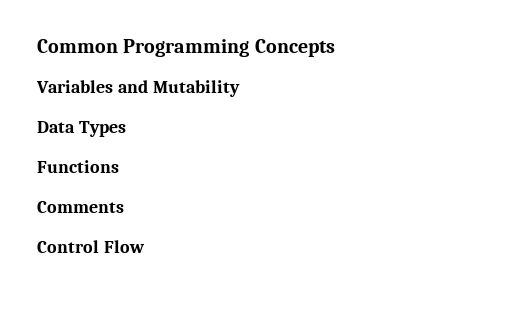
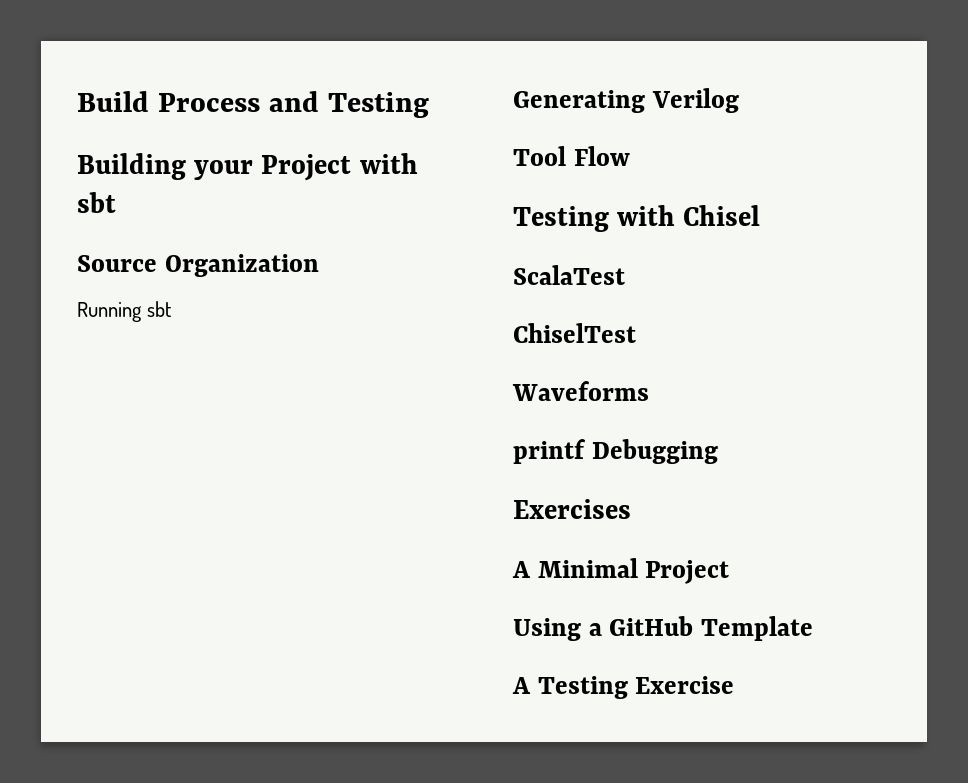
[37,39,335,57] [36,80,240,97] [37,121,126,137] [37,160,119,173] [37,201,124,213] [37,240,145,253] Common Programming Concepts // Variables and Mutability // Data Types // Functions // Comments // Control Flow -> [77,91,429,118] [77,153,418,181] [77,192,116,213] [77,254,319,277] [77,301,171,322] [513,88,739,113] [513,146,630,166] [513,205,761,232] [513,265,625,285] [513,323,636,343] [512,381,649,401] [513,439,718,464] [513,499,631,519] [512,558,730,584] [513,616,814,641] [512,676,735,699] Build Process and Testing // Building your Project with sbt // Source Organization // Running sbt // Generating Verilog // Tool Flow // Testing with Chisel // ScalaTest // ChiselTest // Waveforms // printf Debugging // Exercises // A Minimal Project // Using a GitHub Template // A Testing Exercise

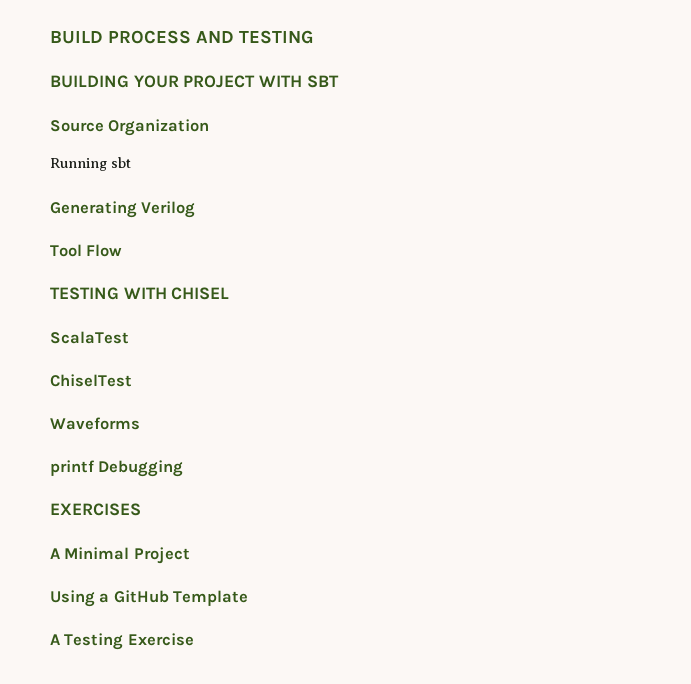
[77,91,429,118] [77,153,418,181] [77,192,116,213] Build Process and Testing // Building your Project with sbt -> [50,30,314,44] [50,75,339,88] BUILD PROCESS AND TESTING // BUILDING YOUR PROJECT WITH SBT
[513,205,761,232] Testing with Chisel -> [50,287,230,300] TESTING WITH CHISEL
[513,499,631,519] Exercises -> [50,503,141,516] EXERCISES

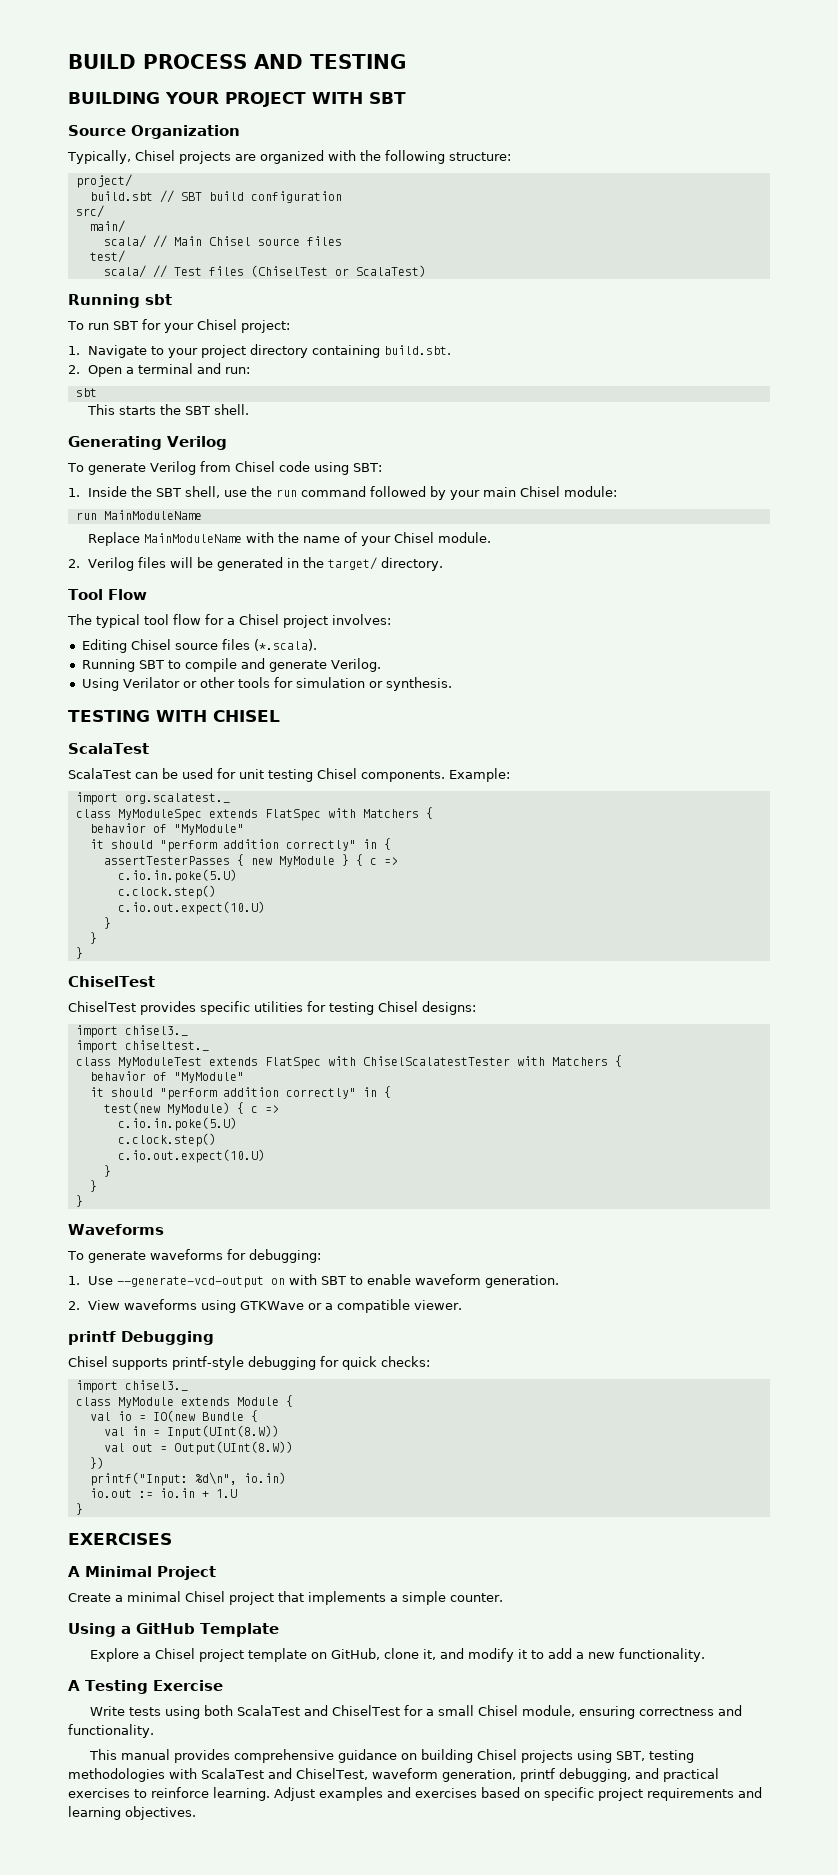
[50,157,131,171] [50,201,196,218] [50,244,123,257] [50,287,230,300] [50,331,129,344] [50,374,132,387] [50,417,140,430] [50,460,184,477] [50,503,141,516] [50,547,190,564] [50,590,249,607] [50,633,194,650] Running sbt // Generating Verilog // Tool Flow // TESTING WITH CHISEL // ScalaTest // ChiselTest // Waveforms // printf Debugging // EXERCISES // A Minimal Project // Using a GitHub Template // A Testing Exercise -> [67,150,511,164] [75,174,132,188] [89,190,342,203] [75,205,104,218] [89,220,125,233] [103,235,342,248] [89,250,125,263] [103,265,426,278] [68,294,172,308] [67,319,290,333] [68,344,451,358] [68,363,250,377] [75,388,97,397] [86,404,249,415] [68,436,227,450] [67,461,382,475] [68,486,617,500] [75,510,202,520] [87,532,491,546] [68,557,443,571] [68,589,147,600] [67,614,391,628] [81,639,317,653] [81,658,381,672] [81,677,452,691] [68,710,280,722] [68,743,149,754] [68,768,510,782] [75,792,230,805] [75,807,433,821] [89,823,244,835] [89,838,391,852] [103,854,398,867] [117,869,237,883] [117,885,216,899] [117,901,265,915] [103,917,111,929] [89,932,97,944] [75,947,83,959] [68,976,155,987] [68,1001,476,1015] [75,1025,188,1038] [75,1040,209,1053] [75,1055,622,1069] [89,1071,244,1083] [89,1086,391,1100] [103,1102,279,1115] [117,1117,237,1131] [117,1133,216,1147] [117,1149,265,1163] [103,1165,111,1177] [89,1180,97,1192] [75,1195,83,1207] [68,1224,164,1235] [67,1249,321,1263] [68,1274,559,1288] [68,1299,462,1313] [68,1331,214,1345] [68,1356,430,1370] [75,1380,188,1393] [75,1395,293,1408] [89,1410,258,1422] [103,1425,279,1439] [103,1441,293,1455] [89,1457,104,1469] [89,1472,286,1486] [89,1488,237,1498] [75,1503,83,1515] [68,1533,172,1545] [68,1566,216,1580] [68,1591,503,1605] [68,1623,279,1637] [90,1648,706,1662] [68,1680,223,1694] [90,1705,743,1719] [68,1724,154,1738] [89,1749,695,1763] [68,1768,719,1782] [68,1787,762,1801] [68,1806,196,1820] Typically, Chisel projects are organized with the following structure: // project/ // build.sbt // SBT build configuration // src/ // main/ // scala/ // Main Chisel source files // test/ // scala/ // Test files (ChiselTest or ScalaTest) // Running sbt // To run SBT for your Chisel project: // 1. Navigate to your project directory containing build.sbt. // 2. Open a terminal and run: // sbt // This starts the SBT shell. // Generating Verilog // To generate Verilog from Chisel code using SBT: // 1. Inside the SBT shell, use the run command followed by your main Chisel module: // run MainModuleName // Replace MainModuleName with the name of your Chisel module. // 2. Verilog files will be generated in the target/ directory. // Tool Flow // The typical tool flow for a Chisel project involves: // Editing Chisel source files (*.scala). // Running SBT to compile and generate Verilog. // Using Verilator or other tools for simulation or synthesis. // TESTING WITH CHISEL // ScalaTest // ScalaTest can be used for unit testing Chisel components. Example: // import org.scalatest._ // class MyModuleSpec extends FlatSpec with Matchers { // behavior of "MyModule" // it should "perform addition correctly" in { // assertTesterPasses { new MyModule } { c => // c.io.in.poke(5.U) // c.clock.step() // c.io.out.expect(10.U) // } // } // } // ChiselTest // ChiselTest provides specific utilities for testing Chisel designs: // import chisel3._ // import chiseltest._ // class MyModuleTest extends FlatSpec with ChiselScalatestTester with Matchers { // behavior of "MyModule" // it should "perform addition correctly" in { // test(new MyModule) { c => // c.io.in.poke(5.U) // c.clock.step() // c.io.out.expect(10.U) // } // } // } // Waveforms // To generate waveforms for debugging: // 1. Use --generate-vcd-output on with SBT to enable waveform generation. // 2. View waveforms using GTKWave or a compatible viewer. // printf Debugging // Chisel supports printf-style debugging for quick checks: // import chisel3._ // class MyModule extends Module { // val io = IO(new Bundle { // val in = Input(UInt(8.W)) // val out = Output(UInt(8.W)) // }) // printf("Input: %d\n", io.in) // io.out := io.in + 1.U // } // EXERCISES // A Minimal Project // Create a minimal Chisel project that implements a simple counter. // Using a GitHub Template // Explore a Chisel project template on GitHub, clone it, and modify it to add a new functionality. // A Testing Exercise // Write tests using both ScalaTest and ChiselTest for a small Chisel module, ensuring correctness and functionality. // This manual provides comprehensive guidance on building Chisel projects using SBT, testing methodologies with ScalaTest and ChiselTest, waveform generation, printf debugging, and practical exercises to reinforce learning. Adjust examples and exercises based on specific project requirements and learning objectives.

